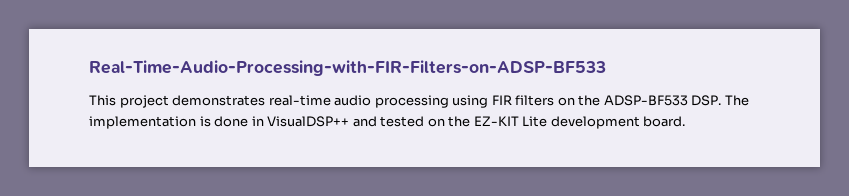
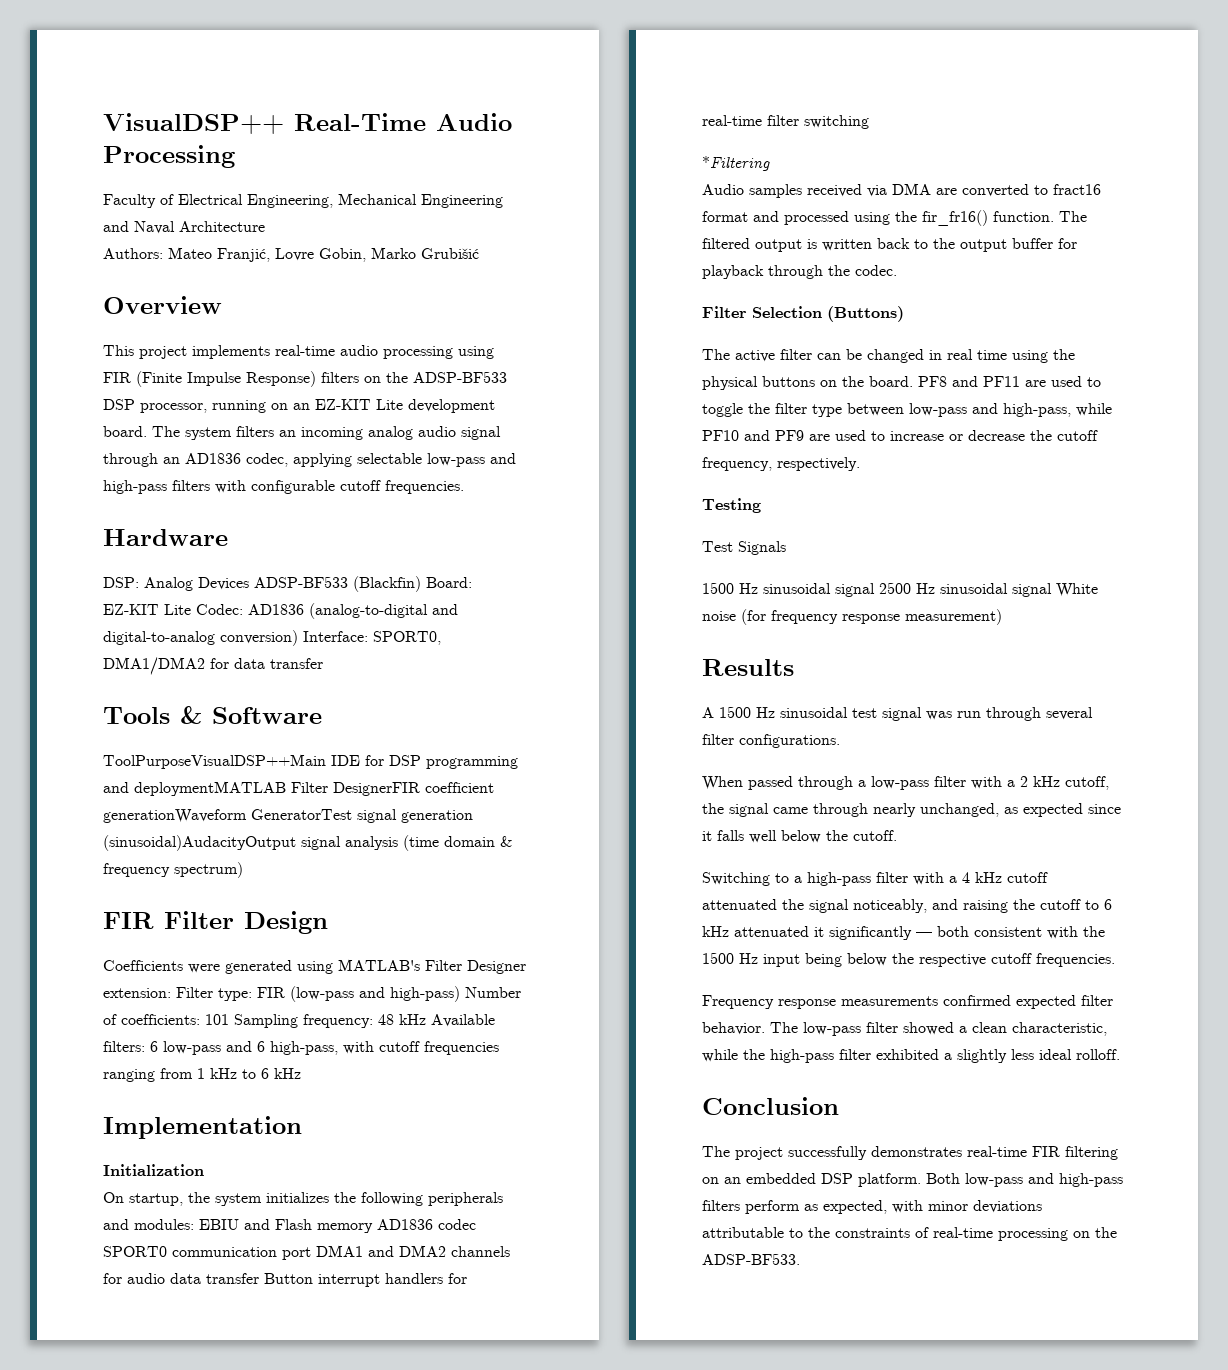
[89,60,606,76] Real-Time-Audio-Processing-with-FIR-Filters-on-ADSP-BF533 -> [103,113,512,134] [103,145,235,168] [103,193,503,208] [103,221,265,234] [103,247,479,262] [103,296,222,314] VisualDSP++ Real-Time Audio Processing // Faculty of Electrical Engineering, Mechanical Engineering and Naval Architecture // Authors: Mateo Franjić, Lovre Gobin, Marko Grubišić // Overview
[172,95,266,106] demonstrates -> [192,345,270,359] implements
(512, 100) none -> [136,371,316,387] (Finite Impulse Response)
[691,95,749,106] [89,116,686,129] DSP. The implementation is done in VisualDSP++ and tested on the EZ-KIT Lite development board. -> [103,399,495,413] [103,426,501,440] [103,453,516,467] [103,480,464,494] [103,529,228,546] [103,576,472,592] [103,603,458,619] [103,630,441,646] [103,657,323,675] [103,706,322,724] [103,754,518,769] [103,781,494,796] [103,809,473,823] [103,835,512,851] [103,862,243,878] [103,911,328,934] [103,959,526,974] [103,986,521,1002] [103,1014,495,1028] [103,1041,499,1055] [103,1068,301,1082] [103,1116,302,1139] [103,1164,204,1176] [103,1192,503,1206] [103,1219,476,1233] [103,1245,510,1260] [103,1273,467,1287] [702,115,869,129] [702,156,770,171] [702,183,1101,198] [702,210,1087,226] [702,238,1077,252] [702,265,897,279] [702,306,904,322] [702,349,1075,363] [702,376,1101,390] [702,403,1112,417] [702,430,1098,441] [702,457,860,471] [702,498,761,513] [702,541,786,555] [702,582,1098,597] [702,609,1002,625] [702,659,794,676] [702,706,1093,721] [702,734,840,748] [702,776,1109,790] [702,803,1121,817] [702,830,897,843] [702,872,1048,886] [702,899,1112,913] [702,926,1105,940] [702,952,1115,967] [702,995,1113,1009] [702,1022,1107,1036] [702,1049,1120,1063] [702,1097,839,1115] [702,1146,1118,1160] [702,1173,1123,1187] [702,1200,1042,1214] [702,1227,1117,1241] [702,1253,800,1265] DSP processor, running on an EZ-KIT Lite development board. The system filters an incoming analog audio signal through an AD1836 codec, applying selectable low-pass and high-pass filters with configurable cutoff frequencies. // Hardware // DSP: Analog Devices ADSP-BF533 (Blackfin) Board: EZ-KIT Lite Codec: AD1836 (analog-to-digital and digital-to-analog conversion) Interface: SPORT0, DMA1/DMA2 for data transfer // Tools & Software // ToolPurposeVisualDSP++Main IDE for DSP programming and deploymentMATLAB Filter DesignerFIR coefficient generationWaveform GeneratorTest signal generation (sinusoidal)AudacityOutput signal analysis (time domain & frequency spectrum) // FIR Filter Design // Coefficients were generated using MATLAB's Filter Designer extension: Filter type: FIR (low-pass and high-pass) Number of coefficients: 101 Sampling frequency: 48 kHz Available filters: 6 low-pass and 6 high-pass, with cutoff frequencies ranging from 1 kHz to 6 kHz // Implementation // Initialization // On startup, the system initializes the following peripherals and modules: EBIU and Flash memory AD1836 codec SPORT0 communication port DMA1 and DMA2 channels for audio data transfer Button interrupt handlers for real-time filter switching // *Filtering // Audio samples received via DMA are converted to fract16 format and processed using the fir_fr16() function. The filtered output is written back to the output buffer for playback through the codec. // Filter Selection (Buttons) // The active filter can be changed in real time using the physical buttons on the board. PF8 and PF11 are used to toggle the filter type between low-pass and high-pass, while PF10 and PF9 are used to increase or decrease the cutoff frequency, respectively. // Testing // Test Signals // 1500 Hz sinusoidal signal 2500 Hz sinusoidal signal White noise (for frequency response measurement) // Results // A 1500 Hz sinusoidal test signal was run through several filter configurations. // When passed through a low-pass filter with a 2 kHz cutoff, the signal came through nearly unchanged, as expected since it falls well below the cutoff. // Switching to a high-pass filter with a 4 kHz cutoff attenuated the signal noticeably, and raising the cutoff to 6 kHz attenuated it significantly — both consistent with the 1500 Hz input being below the respective cutoff frequencies. // Frequency response measurements confirmed expected filter behavior. The low-pass filter showed a clean characteristic, while the high-pass filter exhibited a slightly less ideal rolloff. // Conclusion // The project successfully demonstrates real-time FIR filtering on an embedded DSP platform. Both low-pass and high-pass filters perform as expected, with minor deviations attributable to the constraints of real-time processing on the ADSP-BF533.

